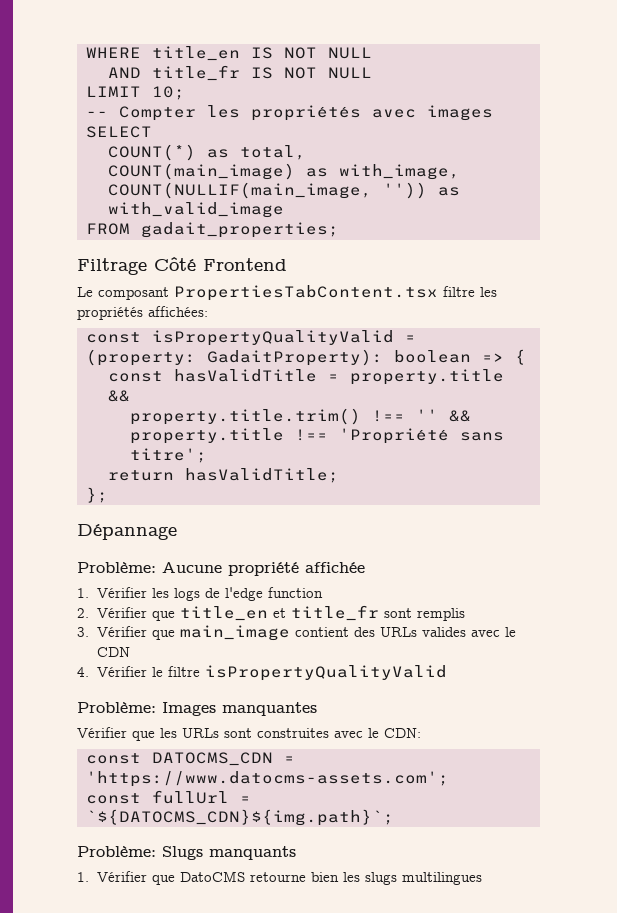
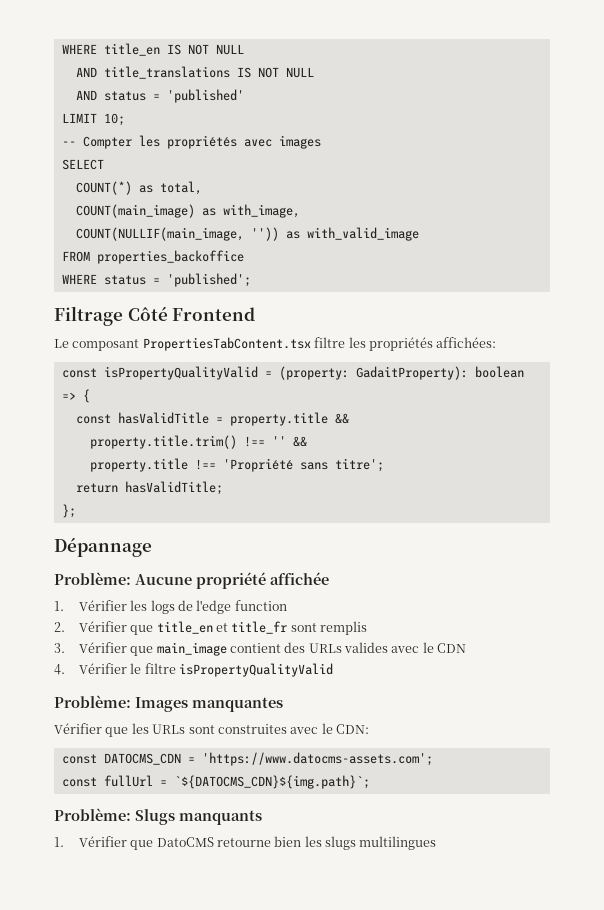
[152,65,372,81] title_fr IS NOT NULL -> [103,66,314,79] [75,89,244,103] title_translations IS NOT NULL // AND status = 'published'
[141,222,339,238] gadait_properties; -> [96,250,244,264] [61,273,251,287] properties_backoffice // WHERE status = 'published';

